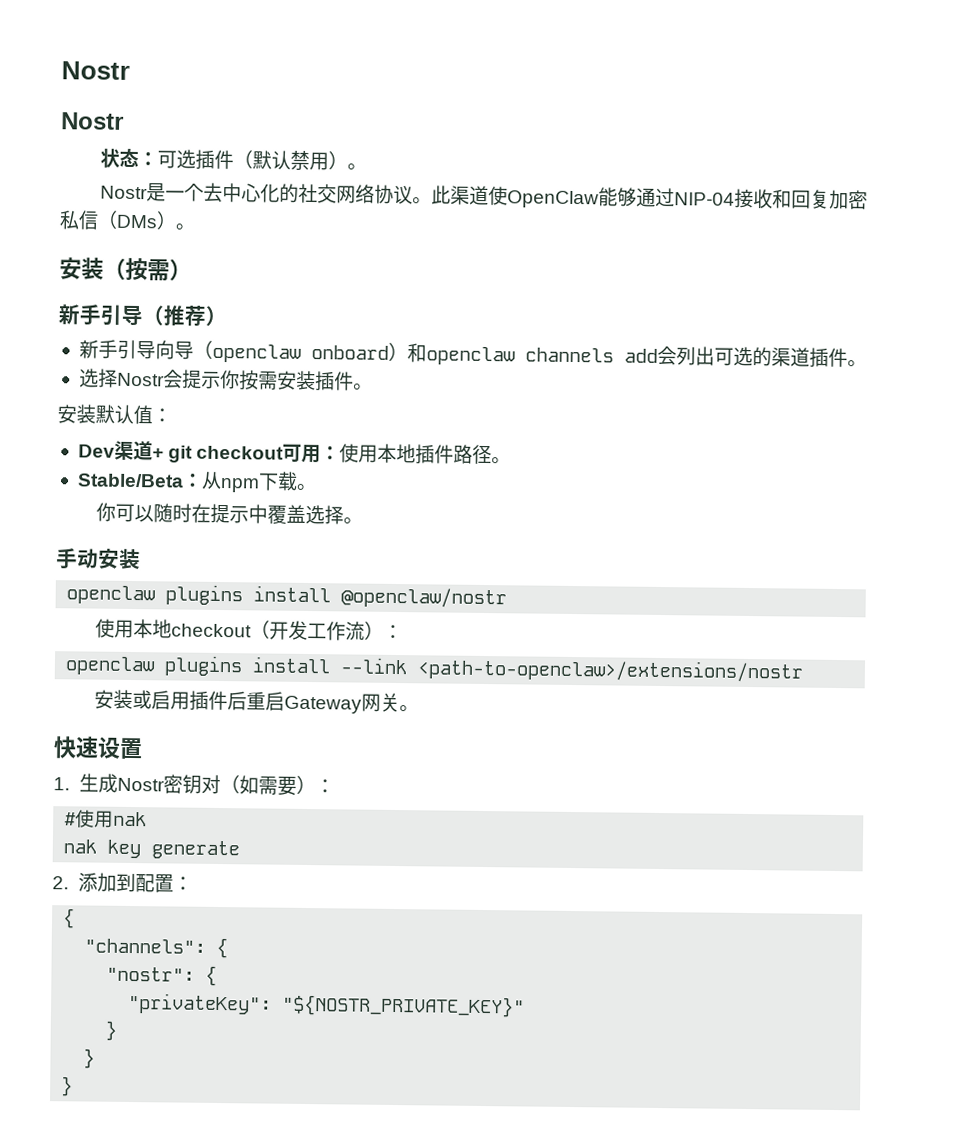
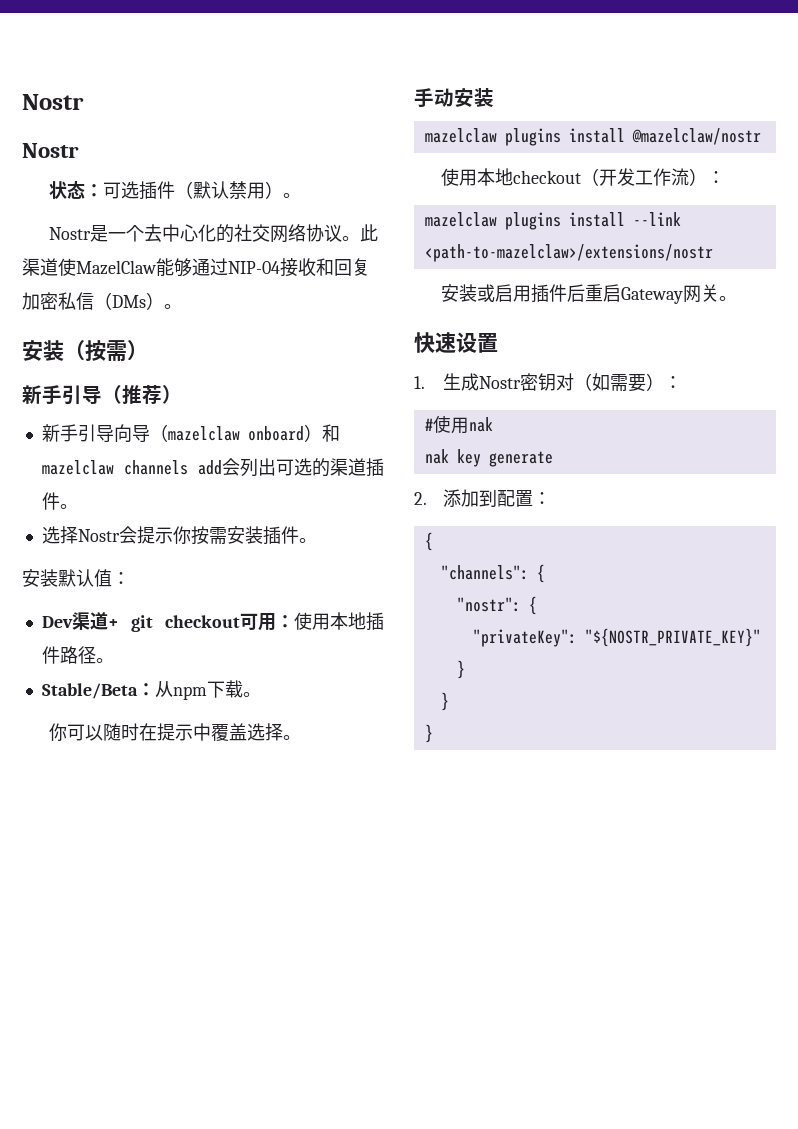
[506,190,599,209] OpenClaw -> [76,260,157,275] MazelClaw
[211,343,302,363] openclaw -> [167,426,240,441] mazelclaw
[425,346,516,366] openclaw -> [41,460,114,475] mazelclaw
[66,584,508,609] openclaw plugins install @openclaw/nostr -> [424,128,761,146] mazelclaw plugins install @mazelclaw/nostr
[65,656,157,676] openclaw -> [424,212,497,227] mazelclaw
[417,658,805,683] <path-to-openclaw>/extensions/nostr -> [424,244,713,262] <path-to-mazelclaw>/extensions/nostr

